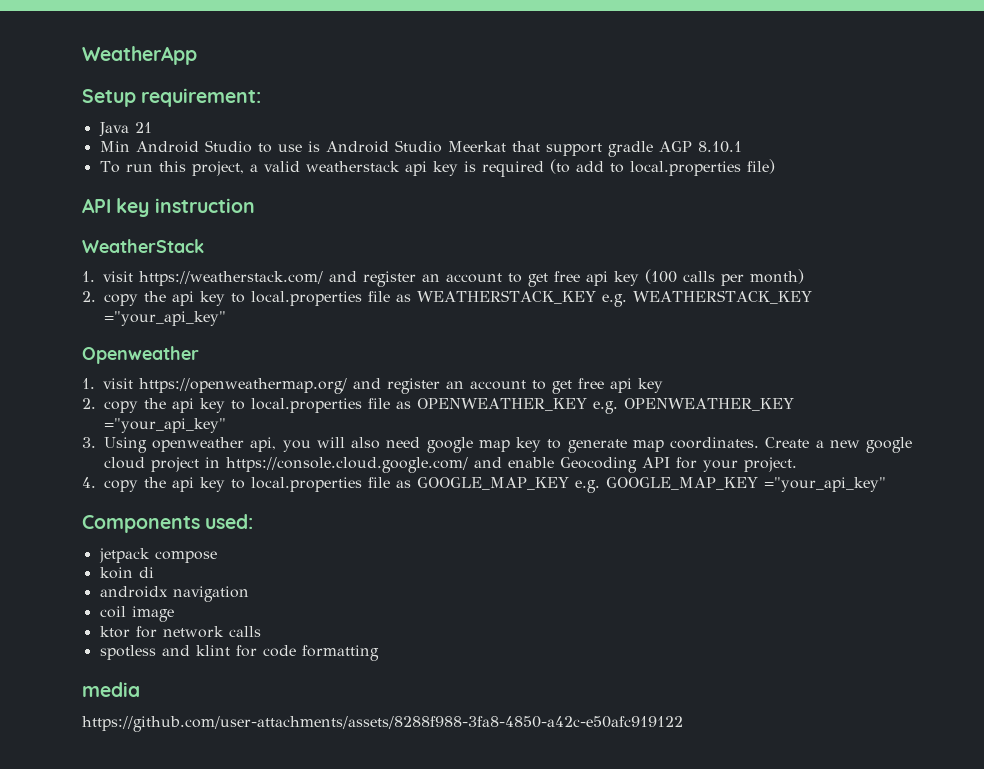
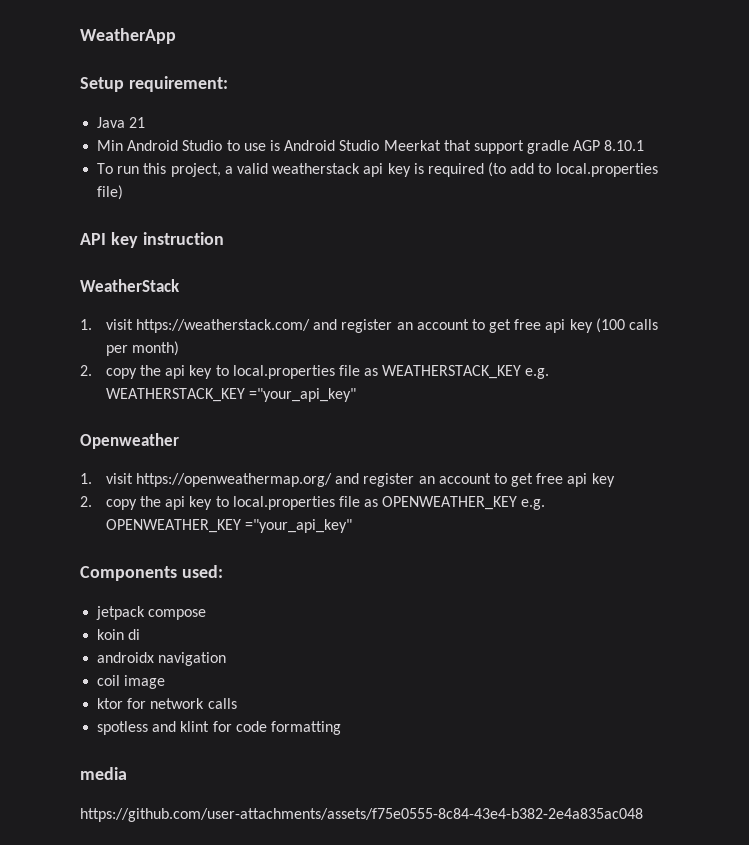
[82,437,913,453] [104,457,797,473] [82,477,886,493] // 3. Using openweather api, you will also need google map key to generate map coordinates. Create a new google cloud project in https://console.cloud.google.com/ and enable Geocoding API for your project. // 4. copy the api key to local.properties file as GOOGLE_MAP_KEY e.g. GOOGLE_MAP_KEY ="your_api_key" -> (352, 526) none
[82,716,683,732] https://github.com/user-attachments/assets/8288f988-3fa8-4850-a42c-e50afc919122 -> [80,808,643,822] https://github.com/user-attachments/assets/f75e0555-8c84-43e4-b382-2e4a835ac048

